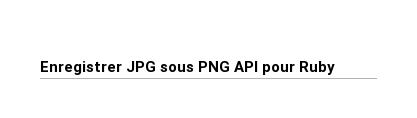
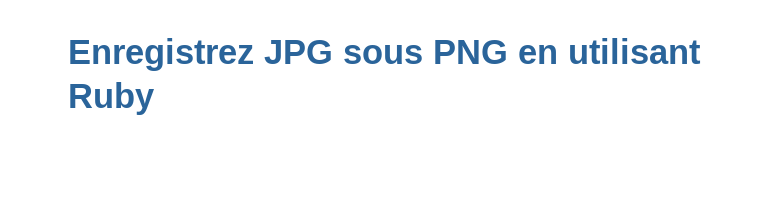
[40,61,122,75] Enregistrer -> [68,38,254,71] Enregistrez
[234,61,296,75] API pour -> [518,38,701,64] en utilisant

